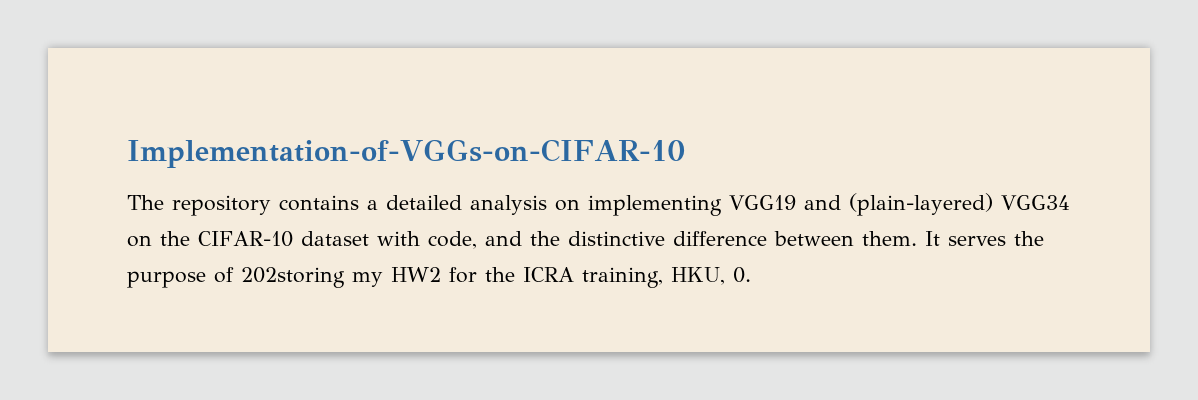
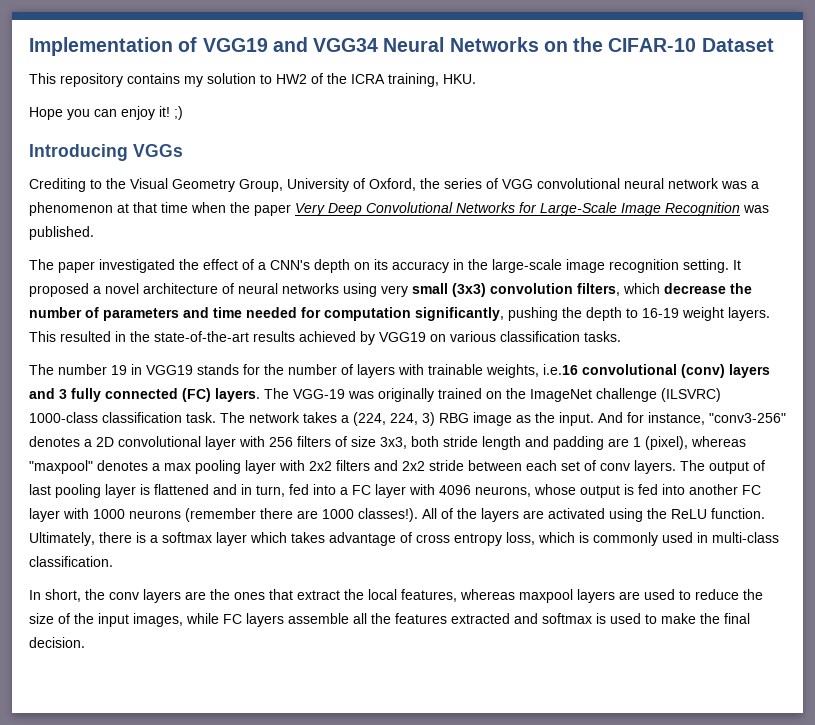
[127,139,686,168] [127,193,1070,216] [127,231,1044,249] [127,267,751,288] Implementation-of-VGGs-on-CIFAR-10 // The repository contains a detailed analysis on implementing VGG19 and (plain-layered) VGG34 on the CIFAR-10 dataset with code, and the distinctive difference between them. It serves the purpose of 202storing my HW2 for the ICRA training, HKU, 0. -> [29,37,774,56] [29,73,476,87] [29,106,183,120] [29,144,183,161] [29,178,759,192] [29,202,769,216] [29,226,94,240] [29,259,741,273] [29,283,752,297] [29,307,770,321] [29,331,621,345] [29,364,770,378] [29,388,721,402] [29,412,786,426] [29,436,746,450] [29,460,765,474] [29,484,761,498] [29,508,765,522] [29,532,779,546] [29,556,113,567] [29,589,763,603] [29,613,750,627] [29,637,85,648] Implementation of VGG19 and VGG34 Neural Networks on the CIFAR-10 Dataset // This repository contains my solution to HW2 of the ICRA training, HKU. // Hope you can enjoy it! ;) // Introducing VGGs // Crediting to the Visual Geometry Group, University of Oxford, the series of VGG convolutional neural network was a phenomenon at that time when the paper Very Deep Convolutional Networks for Large-Scale Image Recognition was published. // The paper investigated the effect of a CNN's depth on its accuracy in the large-scale image recognition setting. It proposed a novel architecture of neural networks using very small (3x3) convolution filters, which decrease the number of parameters and time needed for computation significantly, pushing the depth to 16-19 weight layers. This resulted in the state-of-the-art results achieved by VGG19 on various classification tasks. // The number 19 in VGG19 stands for the number of layers with trainable weights, i.e.16 convolutional (conv) layers and 3 fully connected (FC) layers. The VGG-19 was originally trained on the ImageNet challenge (ILSVRC) 1000-class classification task. The network takes a (224, 224, 3) RBG image as the input. And for instance, "conv3-256" denotes a 2D convolutional layer with 256 filters of size 3x3, both stride length and padding are 1 (pixel), whereas "maxpool" denotes a max pooling layer with 2x2 filters and 2x2 stride between each set of conv layers. The output of last pooling layer is flattened and in turn, fed into a FC layer with 4096 neurons, whose output is fed into another FC layer with 1000 neurons (remember there are 1000 classes!). All of the layers are activated using the ReLU function. Ultimately, there is a softmax layer which takes advantage of cross entropy loss, which is commonly used in multi-class classification. // In short, the conv layers are the ones that extract the local features, whereas maxpool layers are used to reduce the size of the input images, while FC layers assemble all the features extracted and softmax is used to make the final decision.

